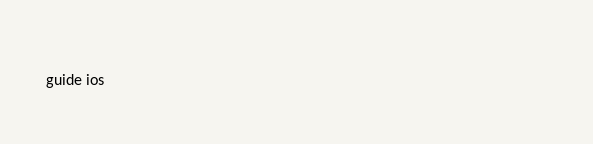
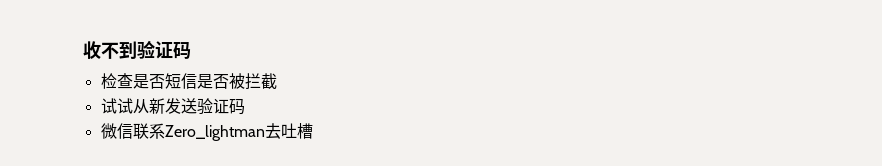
[46,74,105,88] guide ios -> [83,40,191,59] [100,73,277,89] [100,98,245,115] [100,123,313,141] 收不到验证码 // 检查是否短信是否被拦截 // 试试从新发送验证码 // 微信联系Zero_lightman去吐槽

